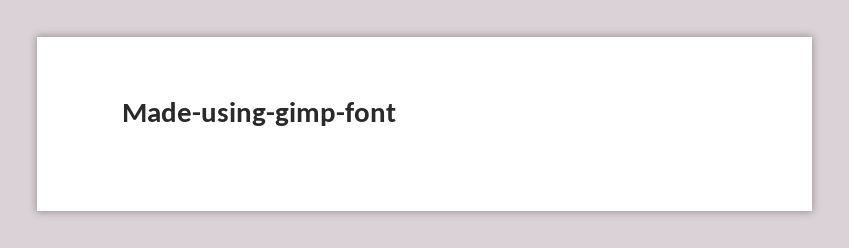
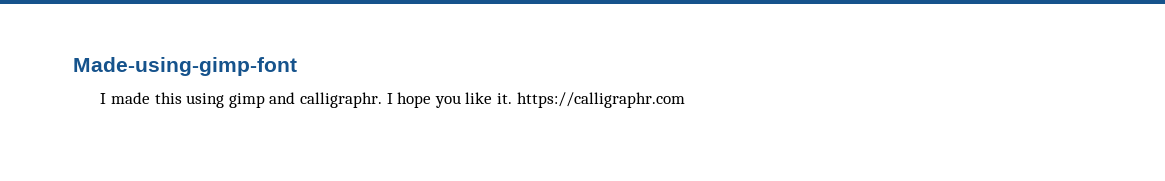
(396, 114) none -> [100,92,685,108] // I made this using gimp and calligraphr. I hope you like it. https://calligraphr.com

